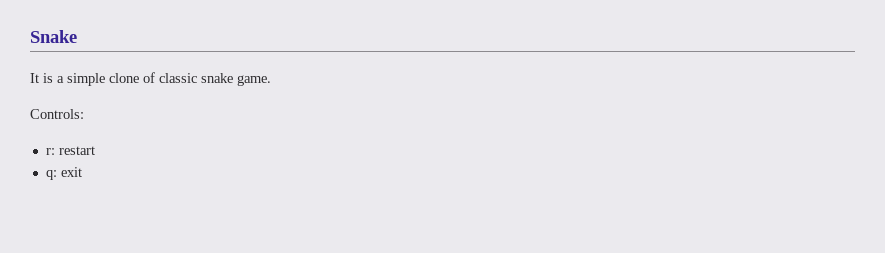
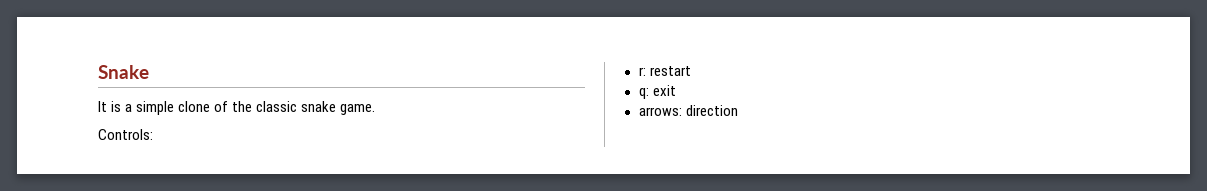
(155, 77) none -> [232,101,253,112] the
(82, 172) none -> [638,105,738,116] // arrows: direction

